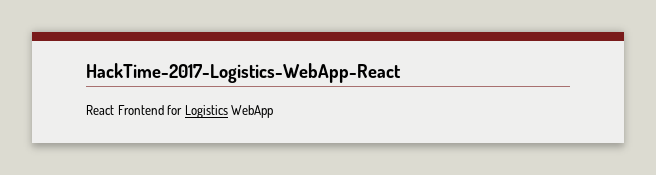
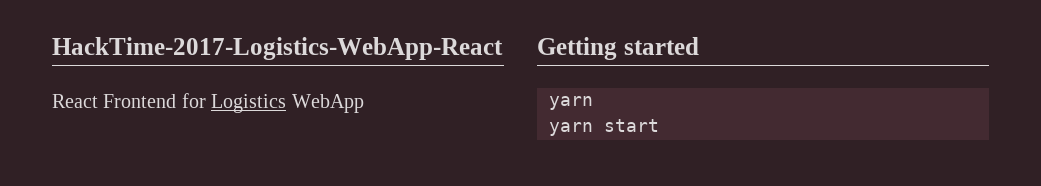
(274, 111) none -> [537,37,699,60] [549,96,593,110] [549,119,659,136] // Getting started // yarn // yarn start

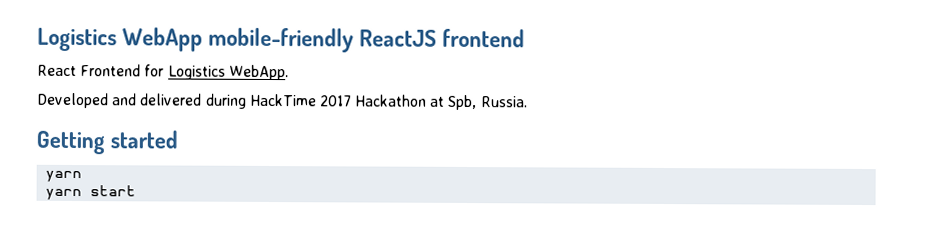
[52,37,503,60] HackTime-2017-Logistics-WebApp-React -> [37,27,526,53] Logistics WebApp mobile-friendly ReactJS frontend
[291,94,364,113] WebApp -> [228,64,289,81] [37,92,528,111] WebApp. // Developed and delivered during HackTime 2017 Hackathon at Spb, Russia.

